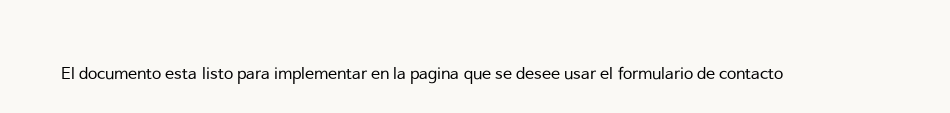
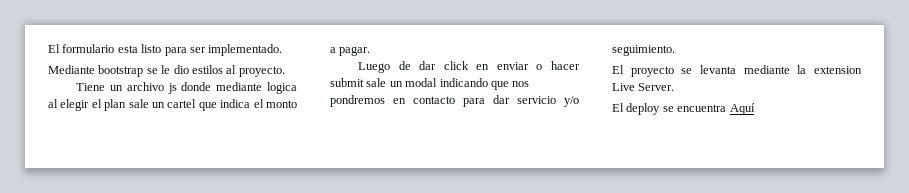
[61,67,162,80] El documento -> [48,44,115,53] El formulario
[273,66,783,84] implementar en la pagina que se desee usar el formulario de contacto -> [189,44,283,56] [48,65,285,77] [76,82,297,94] [48,99,297,111] [330,46,371,56] [358,61,580,73] [330,78,530,90] [330,95,579,107] [612,45,675,56] [612,65,862,77] [612,83,675,91] [612,103,755,115] ser implementado. // Mediante bootstrap se le dio estilos al proyecto. // Tiene un archivo js donde mediante logica al elegir el plan sale un cartel que indica el monto a pagar. // Luego de dar click en enviar o hacer submit sale un modal indicando que nos pondremos en contacto para dar servicio y/o seguimiento. // El proyecto se levanta mediante la extension Live Server. // El deploy se encuentra Aquí

